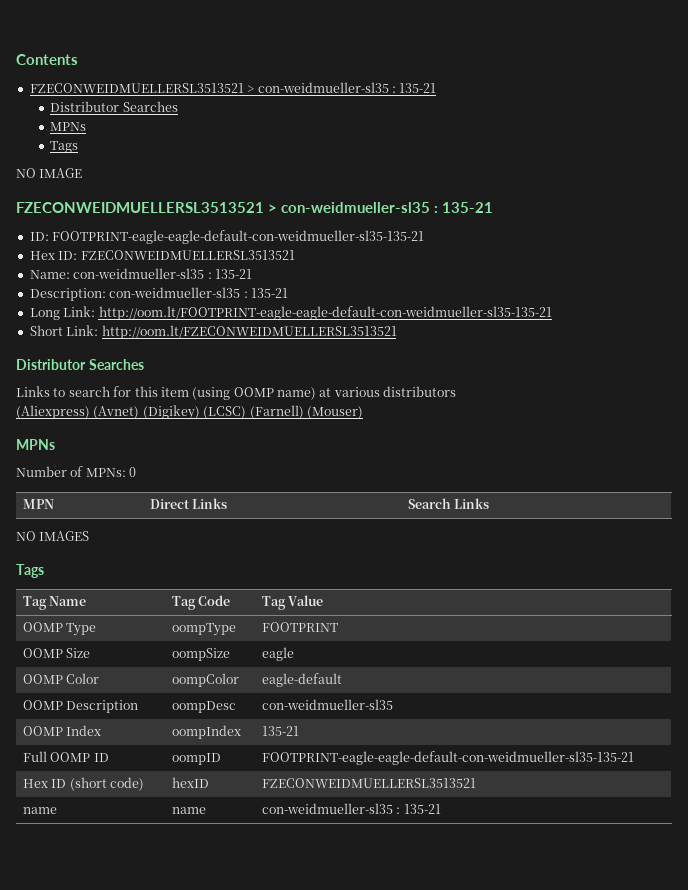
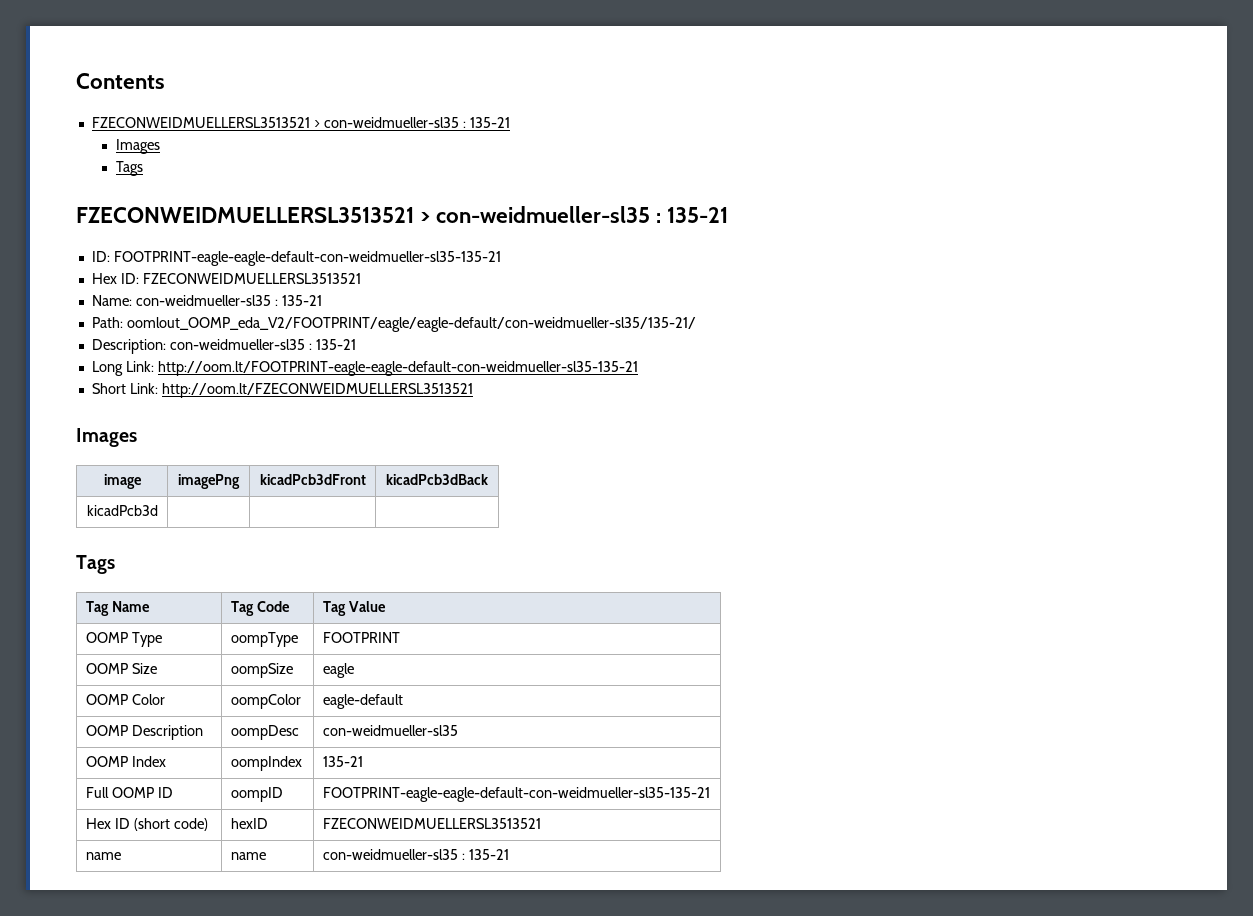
[50,101,178,112] [50,122,87,131] [50,141,79,153] [16,168,83,178] Distributor Searches // MPNs // Tags // NO IMAGE -> [115,139,160,154] [115,161,144,176] Images // Tags
(252, 274) none -> [91,317,696,332] // Path: oomlout_OOMP_eda_V2/FOOTPRINT/eagle/eagle-default/con-weidmueller-sl35/135-21/
[16,359,144,370] [16,386,457,400] [16,405,363,420] [16,439,55,450] [16,466,137,477] [22,499,54,509] [149,498,228,509] [407,498,490,509] [16,531,90,541] Distributor Searches // Links to search for this item (using OOMP name) at various distributors // (Aliexpress) (Avnet) (Digikey) (LCSC) (Farnell) (Mouser) // MPNs // Number of MPNs: 0 // MPN | Direct Links | Search Links // NO IMAGES -> [76,428,137,447] [103,474,142,489] [178,474,240,489] [259,474,366,485] [386,474,488,485] [86,505,158,516] Images // image | imagePng | kicadPcb3dFront | kicadPcb3dBack // kicadPcb3d | | |

